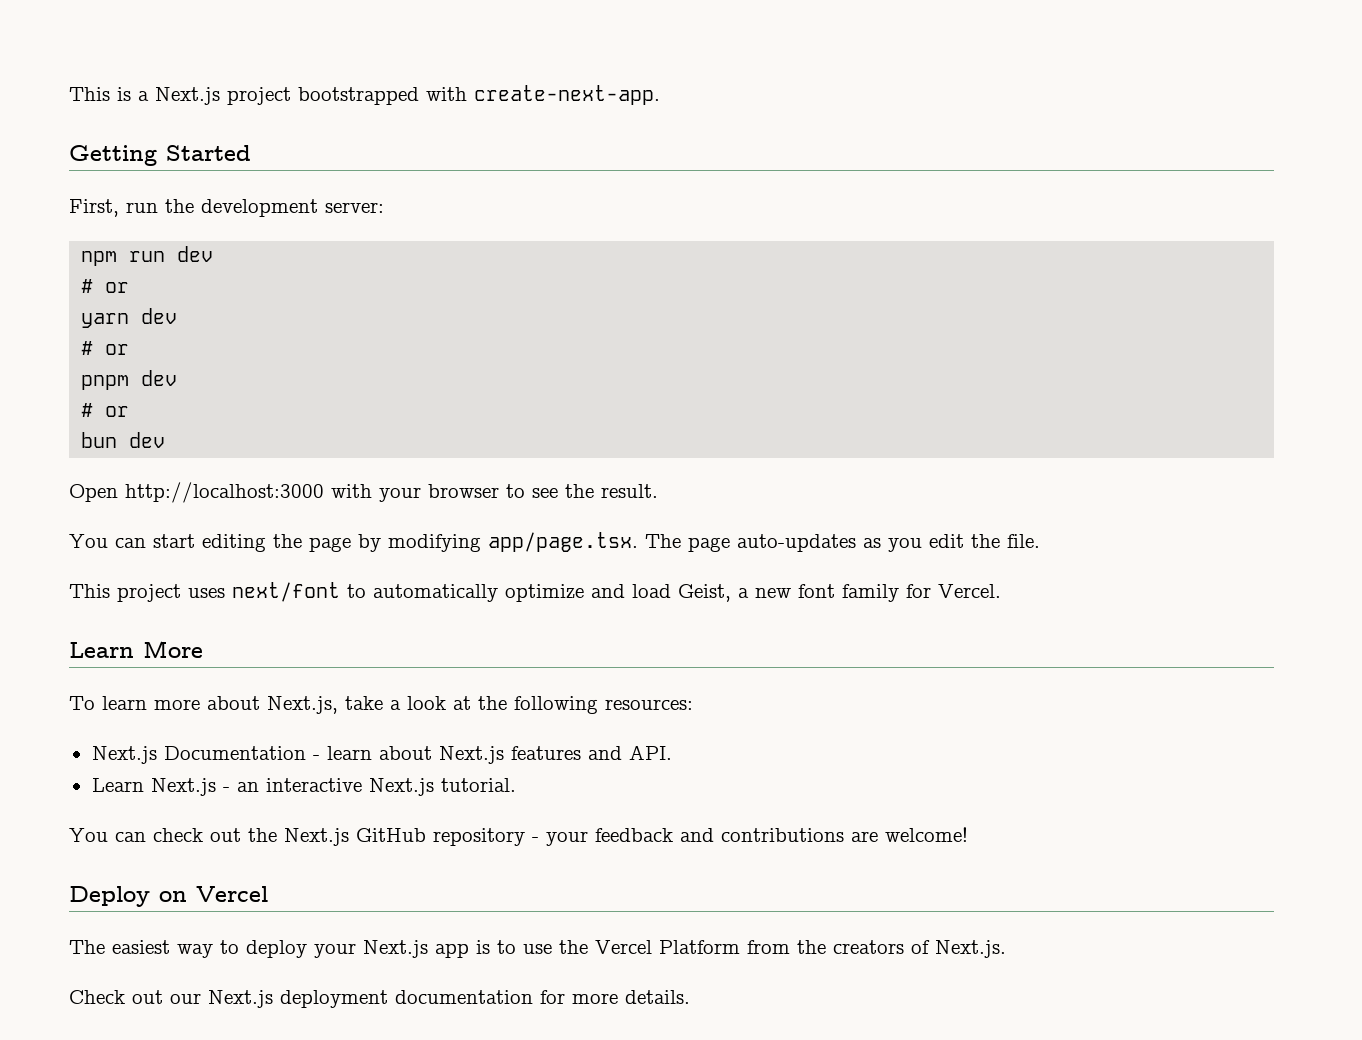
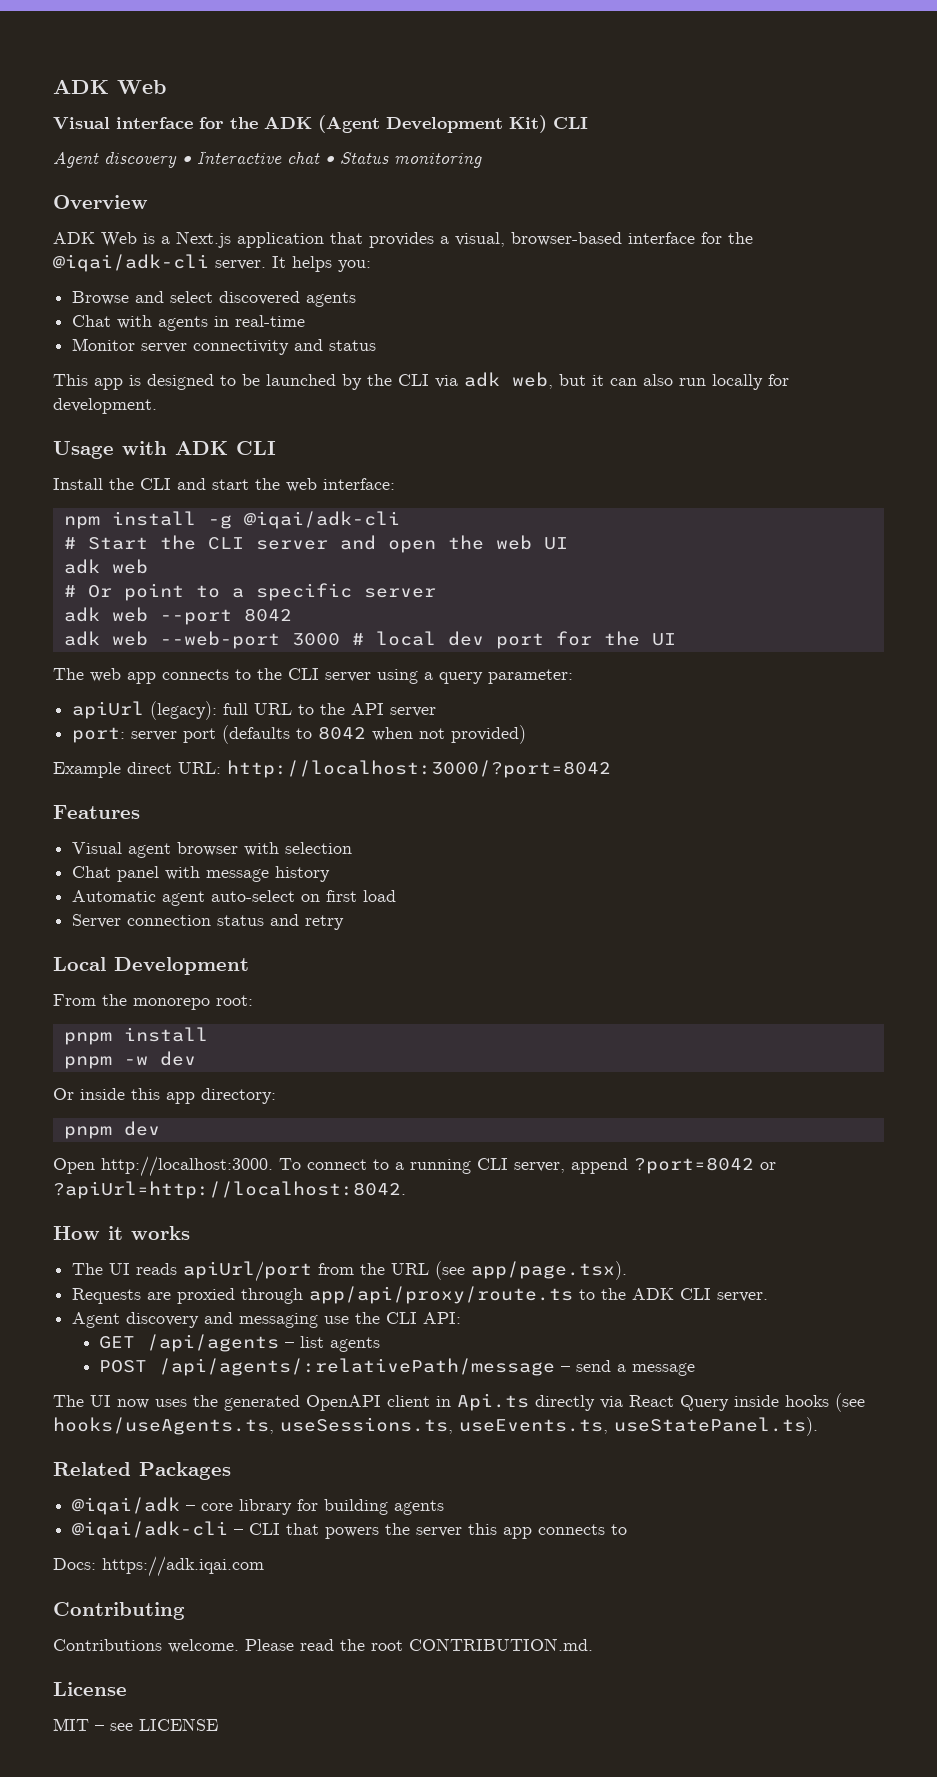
[69,85,660,105] [69,145,251,166] [69,199,384,217] [81,246,214,266] [81,279,130,293] [81,308,178,328] [81,341,130,355] [81,370,178,390] [81,403,130,417] [81,432,166,448] [69,482,658,503] [69,532,1040,552] [69,582,1001,602] [69,641,203,658] [69,696,693,714] [91,745,672,764] [91,778,516,796] [69,827,968,846] [69,886,268,907] [69,940,1006,958] [69,990,690,1008] This is a Next.js project bootstrapped with create-next-app. // Getting Started // First, run the development server: // npm run dev // # or // yarn dev // # or // pnpm dev // # or // bun dev // Open http://localhost:3000 with your browser to see the result. // You can start editing the page by modifying app/page.tsx. The page auto-updates as you edit the file. // This project uses next/font to automatically optimize and load Geist, a new font family for Vercel. // Learn More // To learn more about Next.js, take a look at the following resources: // Next.js Documentation - learn about Next.js features and API. // Learn Next.js - an interactive Next.js tutorial. // You can check out the Next.js GitHub repository - your feedback and contributions are welcome! // Deploy on Vercel // The easiest way to deploy your Next.js app is to use the Vercel Platform from the creators of Next.js. // Check out our Next.js deployment documentation for more details. -> [53,79,166,94] [53,115,588,133] [53,151,482,168] [53,195,148,209] [53,231,753,248] [53,254,371,272] [72,291,357,307] [72,315,306,331] [72,338,377,355] [53,372,789,390] [53,398,157,414] [53,441,276,459] [53,478,395,492] [63,511,400,529] [63,535,568,553] [63,559,148,574] [63,583,436,601] [63,607,292,625] [63,631,676,649] [53,668,573,684] [72,701,437,720] [72,725,527,744] [53,760,611,778] [53,805,140,819] [72,842,353,858] [72,866,331,882] [72,890,397,906] [72,914,345,930] [53,957,249,975] [53,994,253,1010] [63,1027,208,1045] [63,1051,196,1069] [53,1088,276,1104] [63,1121,160,1139] [53,1156,776,1177] [53,1181,406,1199] [53,1226,190,1240] [72,1261,628,1282] [72,1286,769,1304] [72,1312,462,1328] [99,1334,381,1352] [99,1358,696,1376] [53,1393,865,1412] [53,1417,818,1436] [53,1462,231,1480] [72,1497,445,1515] [72,1521,628,1539] [53,1556,264,1577] [53,1602,185,1620] [53,1638,593,1653] [53,1682,127,1696] [53,1718,218,1731] ADK Web // Visual interface for the ADK (Agent Development Kit) CLI // Agent discovery • Interactive chat • Status monitoring // Overview // ADK Web is a Next.js application that provides a visual, browser-based interface for the @iqai/adk-cli server. It helps you: // Browse and select discovered agents // Chat with agents in real-time // Monitor server connectivity and status // This app is designed to be launched by the CLI via adk web, but it can also run locally for development. // Usage with ADK CLI // Install the CLI and start the web interface: // npm install -g @iqai/adk-cli // # Start the CLI server and open the web UI // adk web // # Or point to a specific server // adk web --port 8042 // adk web --web-port 3000 # local dev port for the UI // The web app connects to the CLI server using a query parameter: // apiUrl (legacy): full URL to the API server // port: server port (defaults to 8042 when not provided) // Example direct URL: http://localhost:3000/?port=8042 // Features // Visual agent browser with selection // Chat panel with message history // Automatic agent auto-select on first load // Server connection status and retry // Local Development // From the monorepo root: // pnpm install // pnpm -w dev // Or inside this app directory: // pnpm dev // Open http://localhost:3000. To connect to a running CLI server, append ?port=8042 or ?apiUrl=http://localhost:8042. // How it works // The UI reads apiUrl/port from the URL (see app/page.tsx). // Requests are proxied through app/api/proxy/route.ts to the ADK CLI server. // Agent discovery and messaging use the CLI API: // GET /api/agents – list agents // POST /api/agents/:relativePath/message – send a message // The UI now uses the generated OpenAPI client in Api.ts directly via React Query inside hooks (see hooks/useAgents.ts, useSessions.ts, useEvents.ts, useStatePanel.ts). // Related Packages // @iqai/adk – core library for building agents // @iqai/adk-cli – CLI that powers the server this app connects to // Docs: https://adk.iqai.com // Contributing // Contributions welcome. Please read the root CONTRIBUTION.md. // License // MIT – see LICENSE

